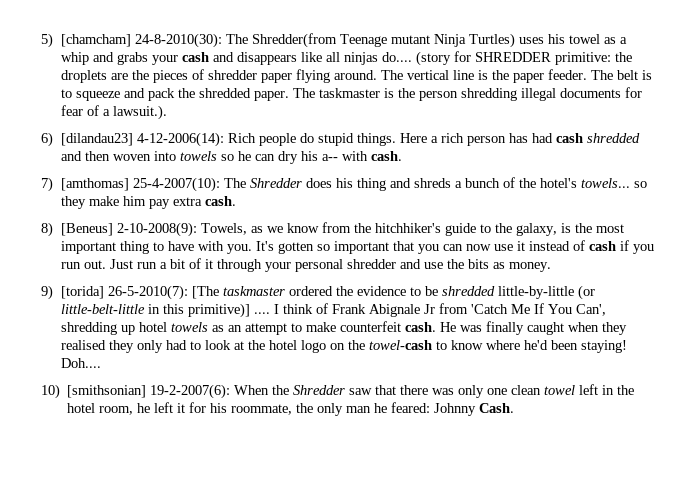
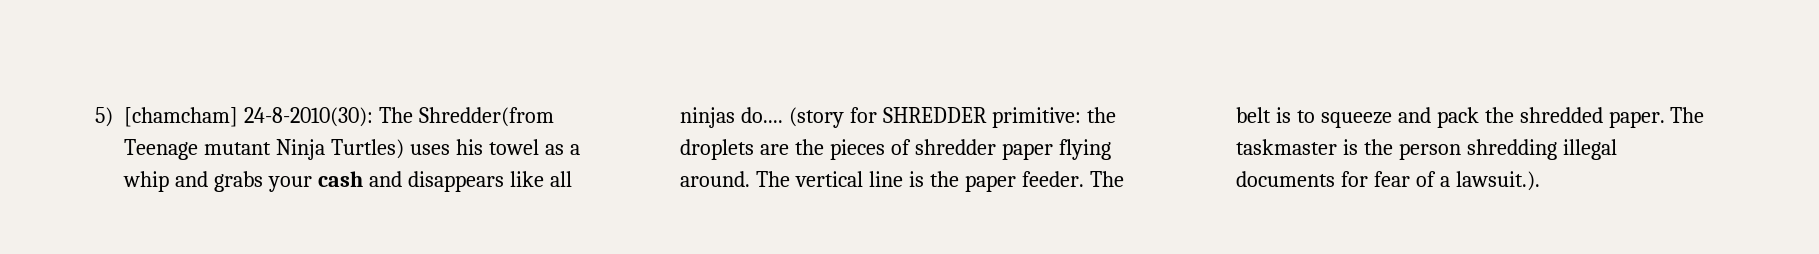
[41,132,640,147] [60,151,402,164] [41,177,647,192] [60,196,236,209] [41,222,624,237] [60,240,654,254] [60,258,551,272] [41,285,595,300] [60,303,606,318] [60,321,627,335] [60,340,627,353] [60,358,101,368] [41,384,635,399] [67,402,515,416] // 6) [dilandau23] 4-12-2006(14): Rich people do stupid things. Here a rich person has had cash shredded and then woven into towels so he can dry his a-- with cash. // 7) [amthomas] 25-4-2007(10): The Shredder does his thing and shreds a bunch of the hotel's towels... so they make him pay extra cash. // 8) [Beneus] 2-10-2008(9): Towels, as we know from the hitchhiker's guide to the galaxy, is the most important thing to have with you. It's gotten so important that you can now use it instead of cash if you run out. Just run a bit of it through your personal shredder and use the bits as money. // 9) [torida] 26-5-2010(7): [The taskmaster ordered the evidence to be shredded little-by-little (or little-belt-little in this primitive)] .... I think of Frank Abignale Jr from 'Catch Me If You Can', shredding up hotel towels as an attempt to make counterfeit cash. He was finally caught when they realised they only had to look at the hotel logo on the towel-cash to know where he'd been staying! Doh.... // 10) [smithsonian] 19-2-2007(6): When the Shredder saw that there was only one clean towel left in the hotel room, he left it for his roommate, the only man he feared: Johnny Cash. -> (1540, 181) none

